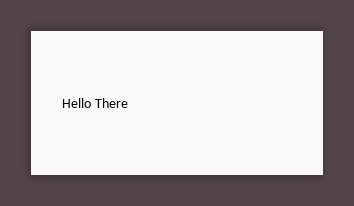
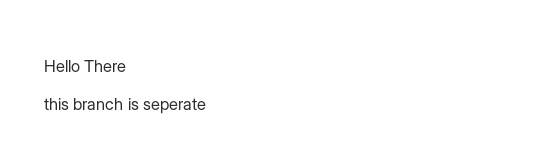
(128, 103) none -> [44,98,207,114] // this branch is seperate

